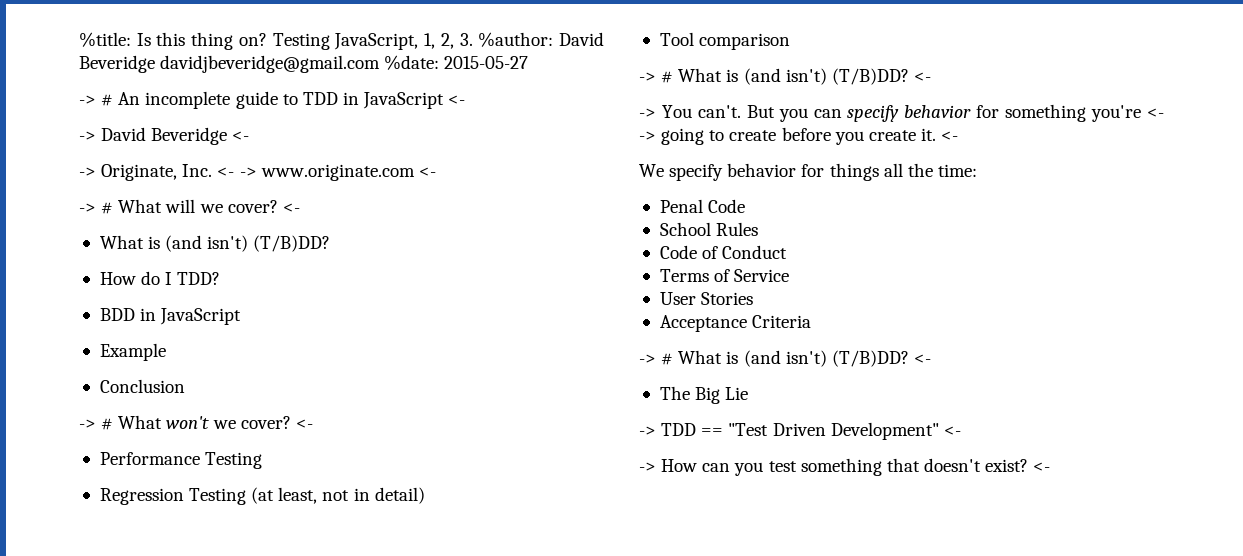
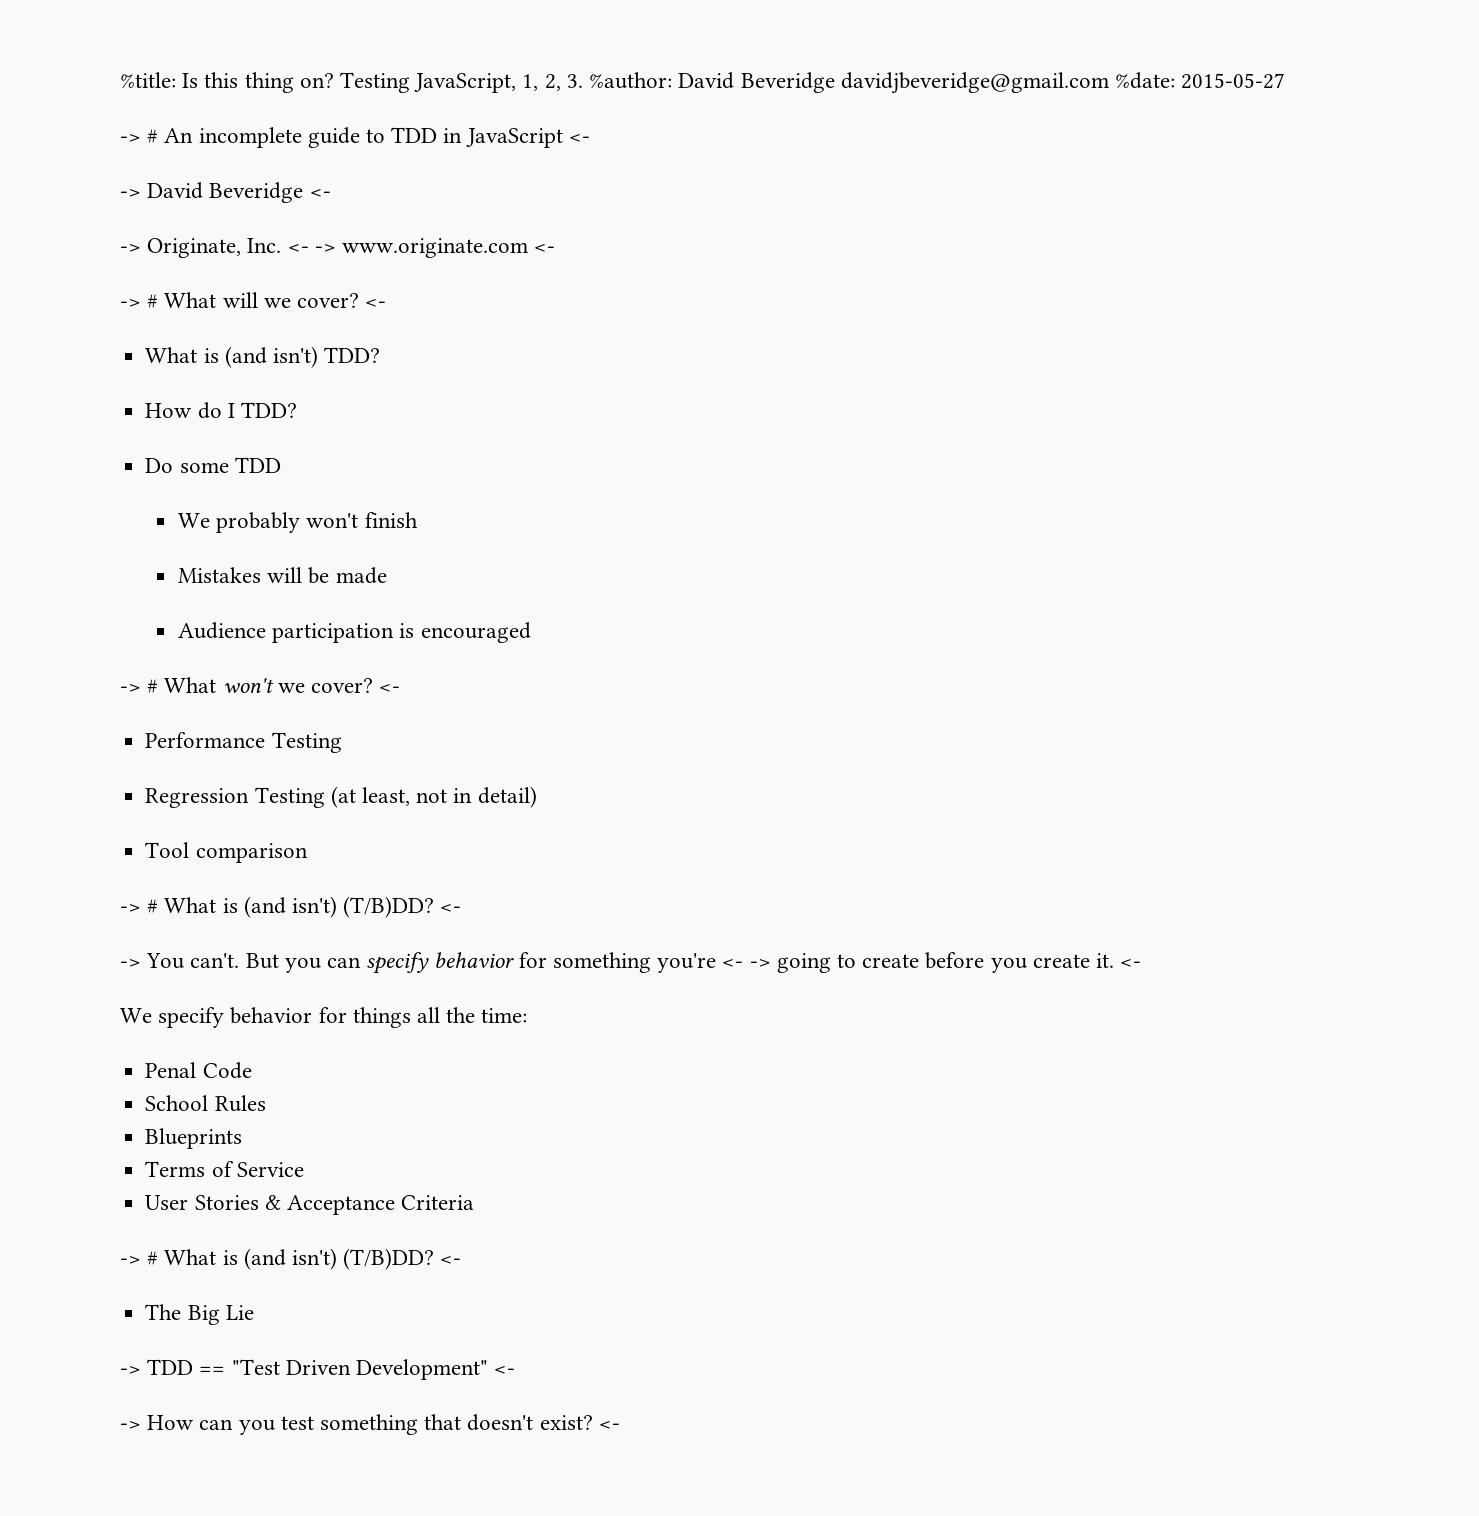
[253,235,331,252] (T/B)DD? -> [324,347,381,363] TDD?
[99,308,242,325] [99,343,166,361] [99,379,185,393] BDD in JavaScript // Example // Conclusion -> [145,457,281,473] [178,512,418,533] [178,567,387,584] [178,622,531,643] Do some TDD // We probably won't finish // Mistakes will be made // Audience participation is encouraged
[659,245,788,259] Code of Conduct -> [145,1128,243,1149] Blueprints
(754, 298) // -> [264,1195,281,1210] &

